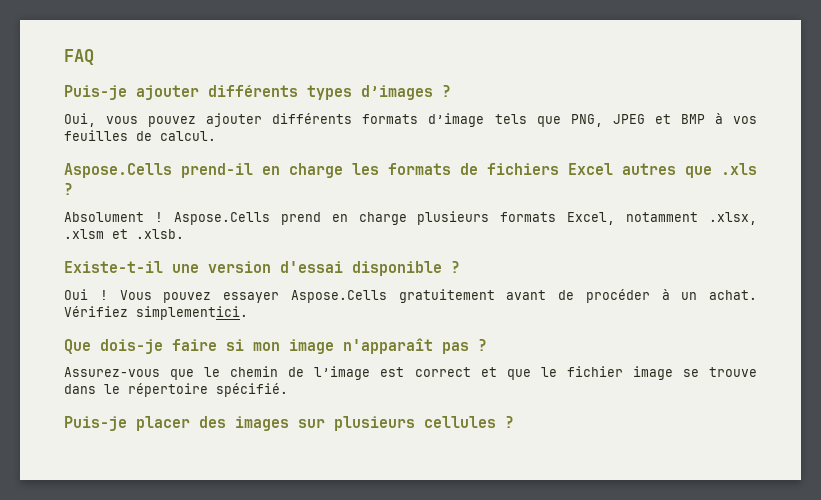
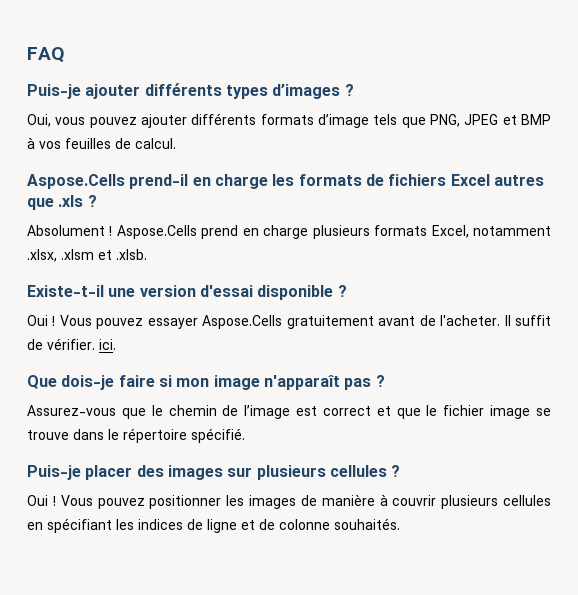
[585,289,757,303] [64,306,248,320] procéder à un achat. Vérifiez simplementici. -> [440,315,551,326] [27,338,116,350] l'acheter. Il suffit de vérifier. ici.
(514, 422) none -> [27,494,551,509] [27,518,400,533] // Oui ! Vous pouvez positionner les images de manière à couvrir plusieurs cellules en spécifiant les indices de ligne et de colonne souhaités.

